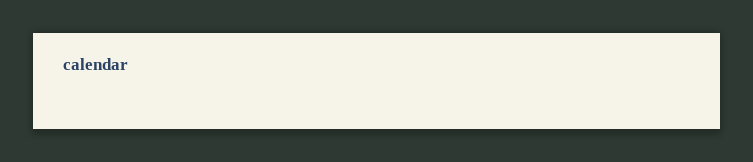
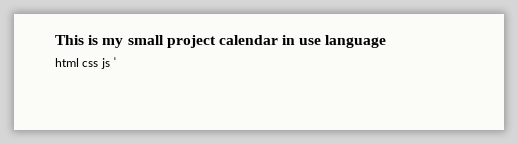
[63,58,128,70] calendar -> [55,35,387,48] [55,57,118,69] This is my small project calendar in use language // html css js ˈ

